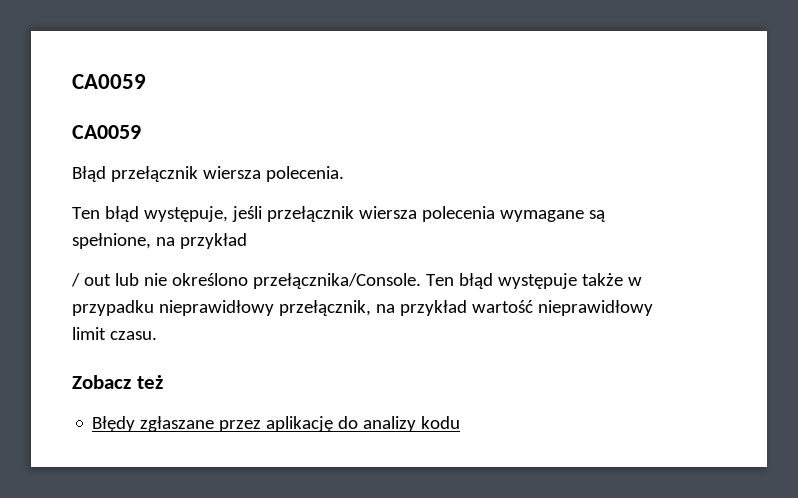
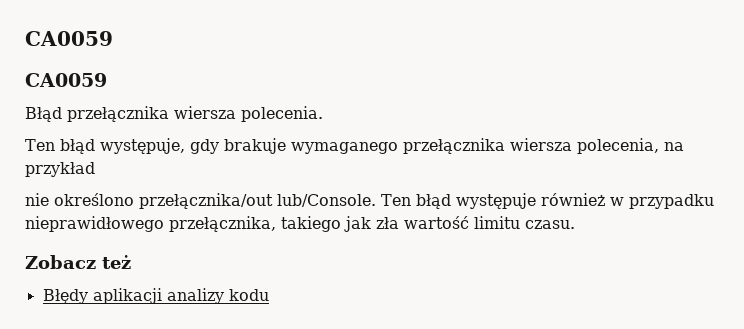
[110,166,198,182] przełącznik -> [67,106,169,122] przełącznika
[231,206,605,222] [72,233,247,249] [71,273,421,289] jeśli przełącznik wiersza polecenia wymagane są spełnione, na przykład // / out lub nie określono przełącznika/Console. -> [189,138,684,154] [25,162,95,177] [25,193,376,209] gdy brakuje wymaganego przełącznika wiersza polecenia, na przykład // nie określono przełącznika/out lub/Console.
[581,273,623,286] także -> [540,193,605,206] również
[158,300,653,316] [72,327,106,340] nieprawidłowy przełącznik, na przykład wartość nieprawidłowy limit -> [25,216,520,232] nieprawidłowego przełącznika, takiego jak zła wartość limitu
[140,416,359,432] zgłaszane przez aplikację do -> [92,288,162,304] aplikacji

